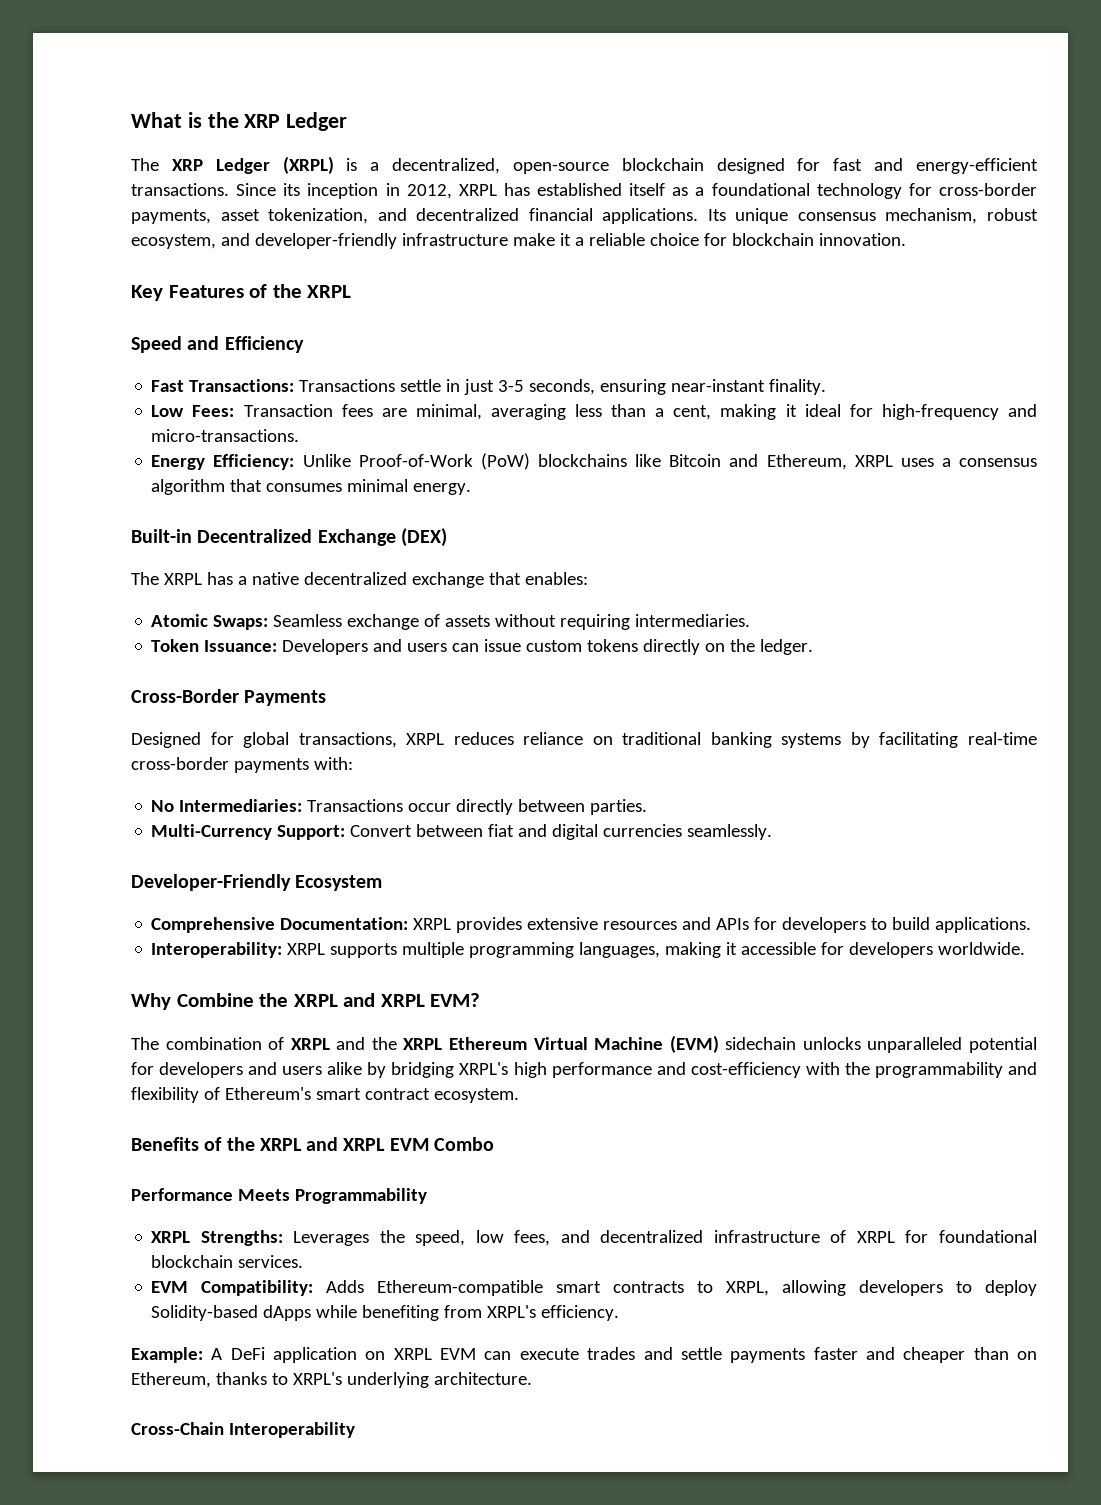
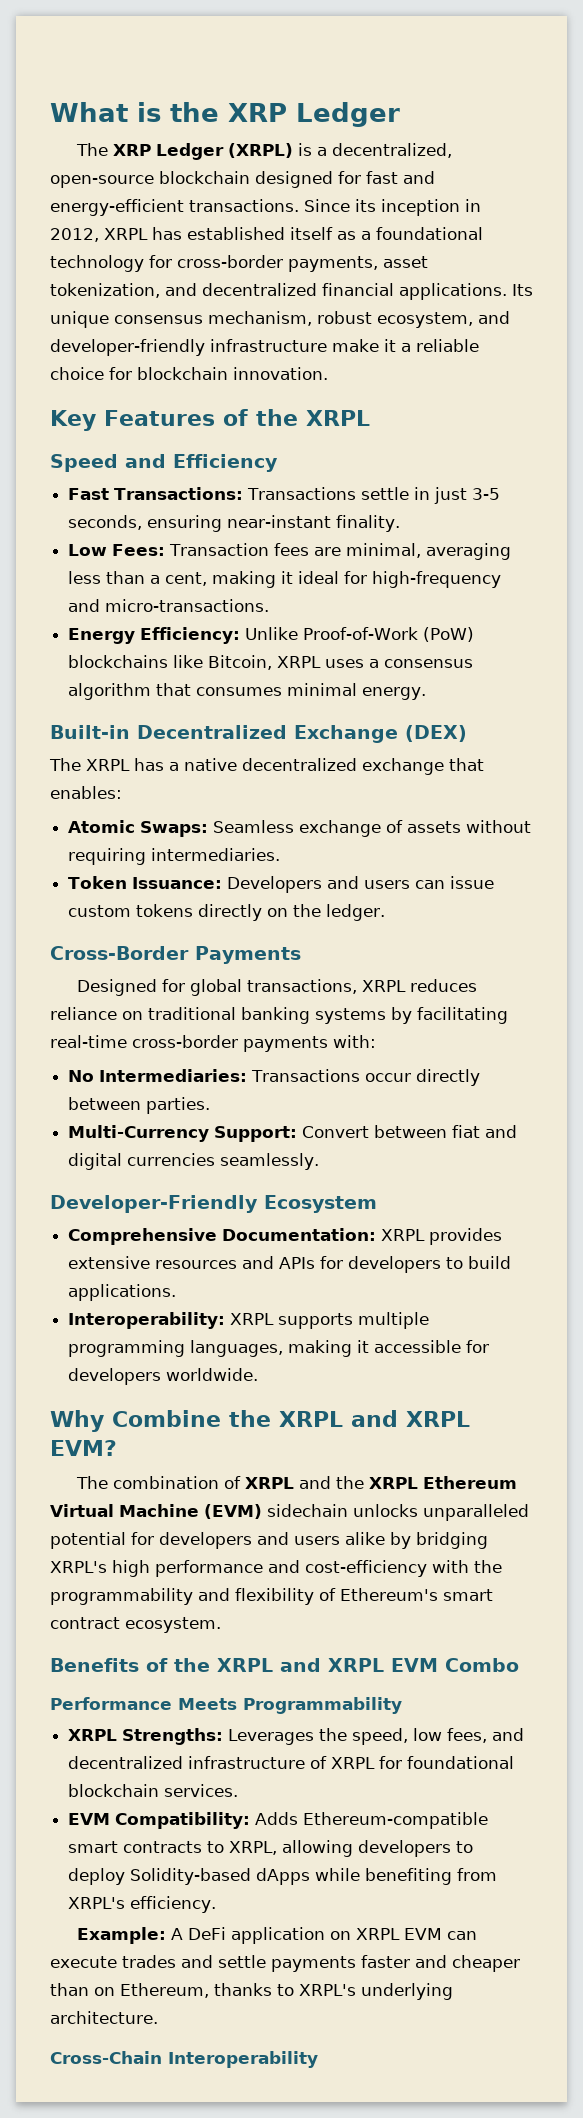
[669,454,847,470] Bitcoin and Ethereum, -> [208,655,273,670] Bitcoin,

